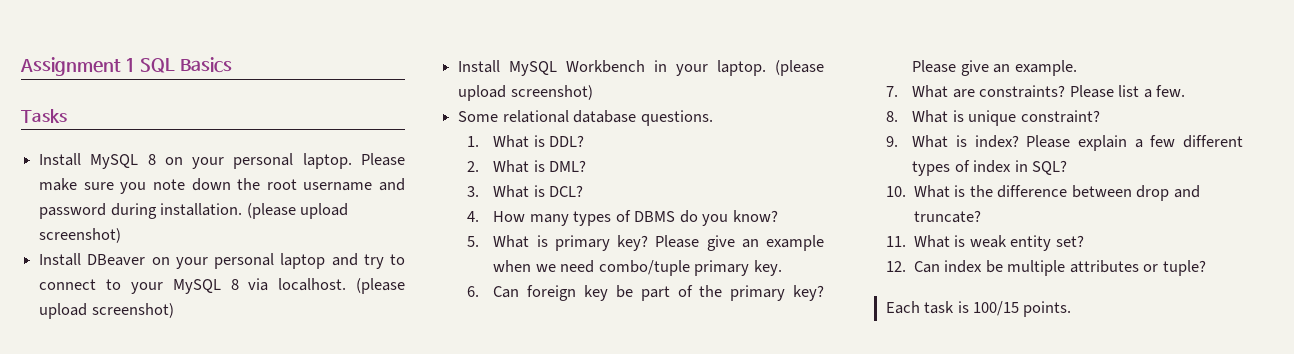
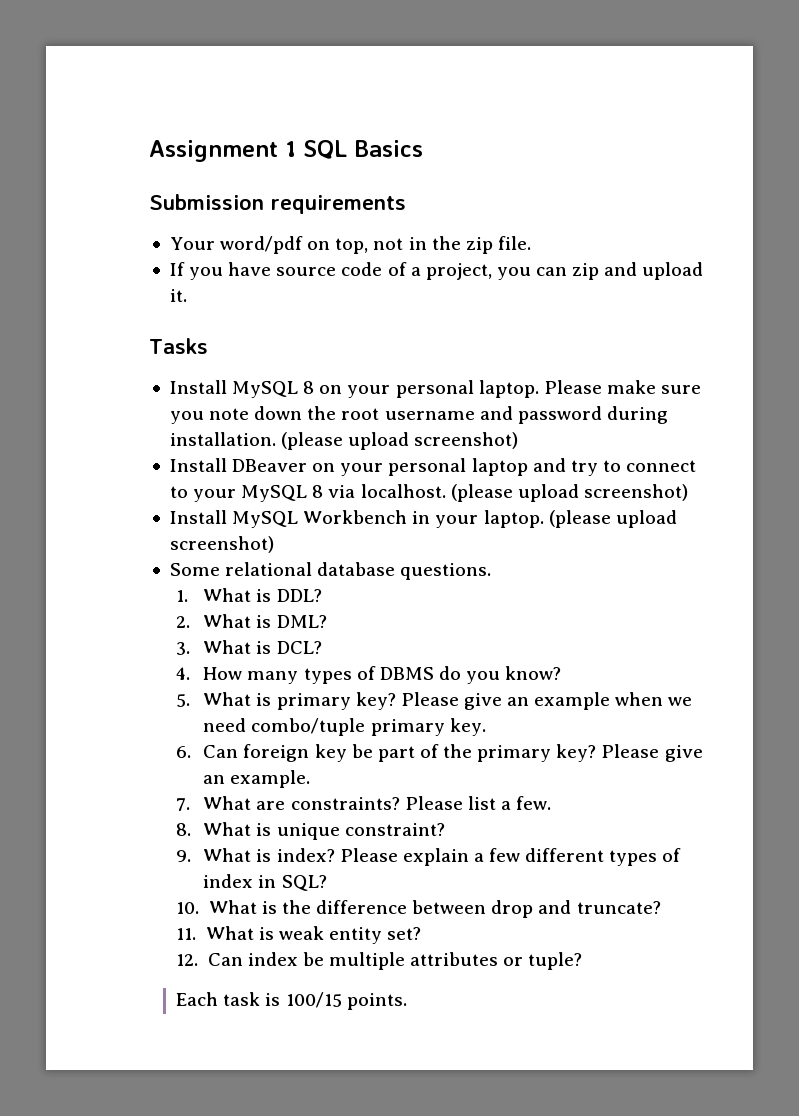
(233, 65) none -> [149,194,406,214] [169,236,531,254] [169,262,704,280] [169,289,187,302] // Submission requirements // Your word/pdf on top, not in the zip file. // If you have source code of a project, you can zip and upload it.

